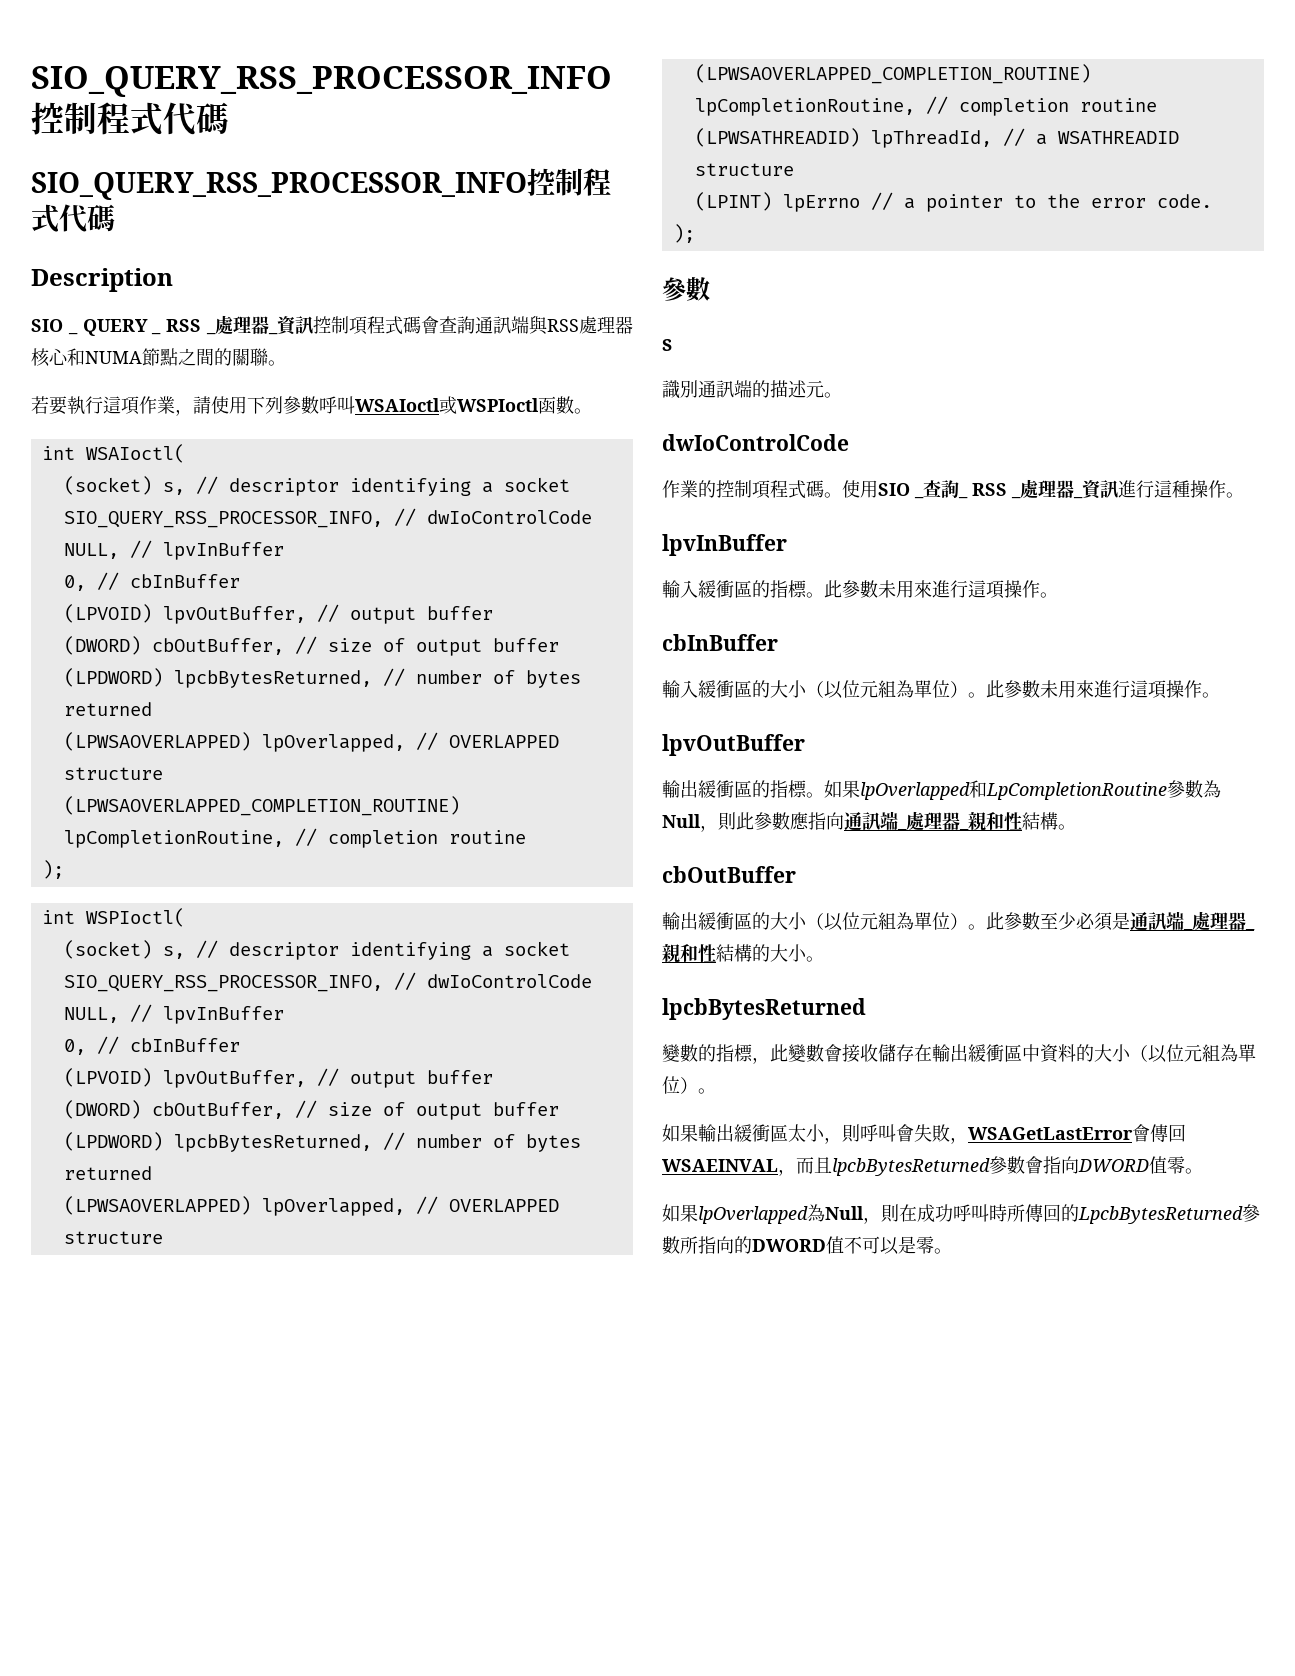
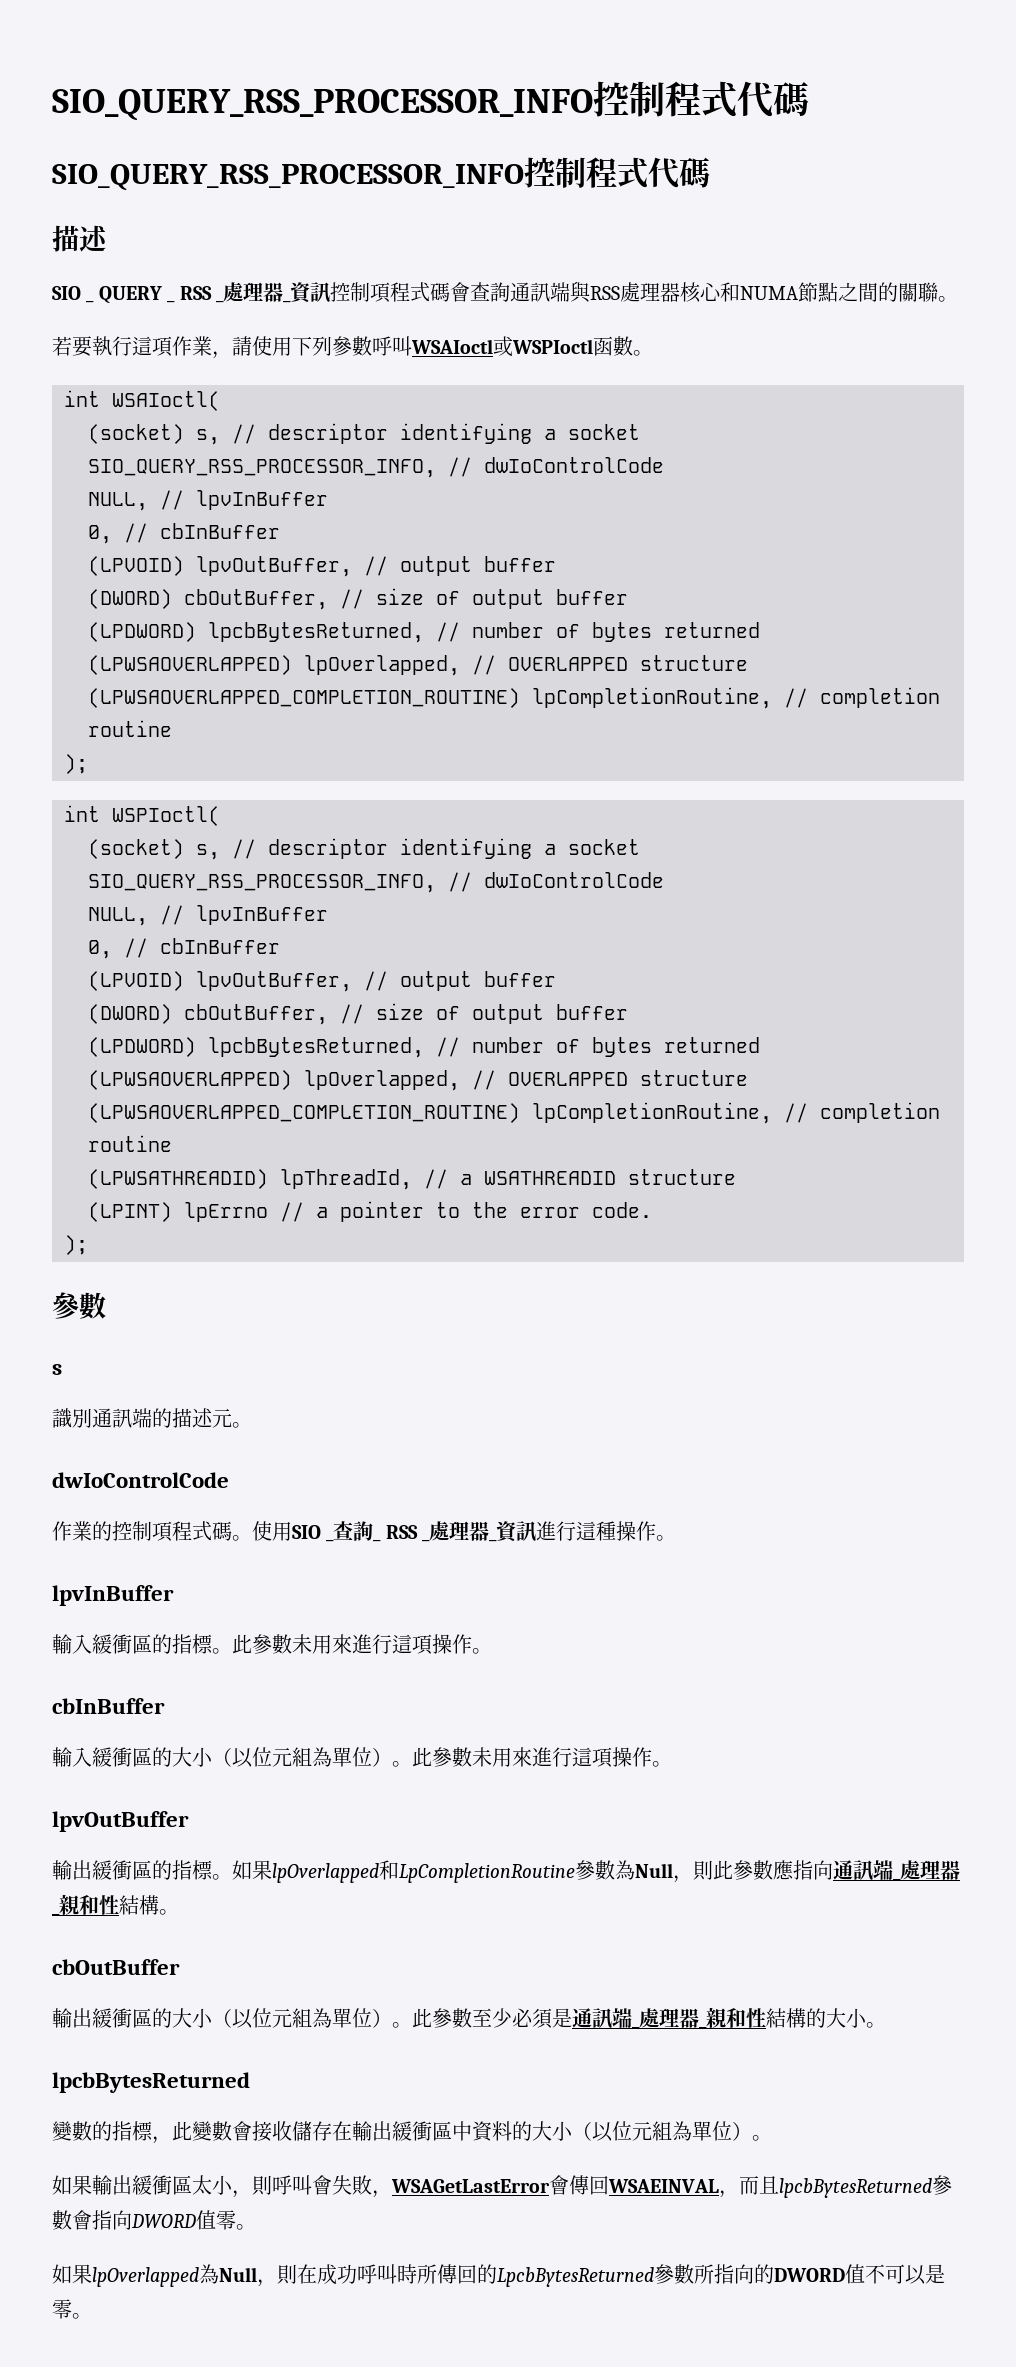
[31,268,173,292] Description -> [52,225,108,252] 描述

